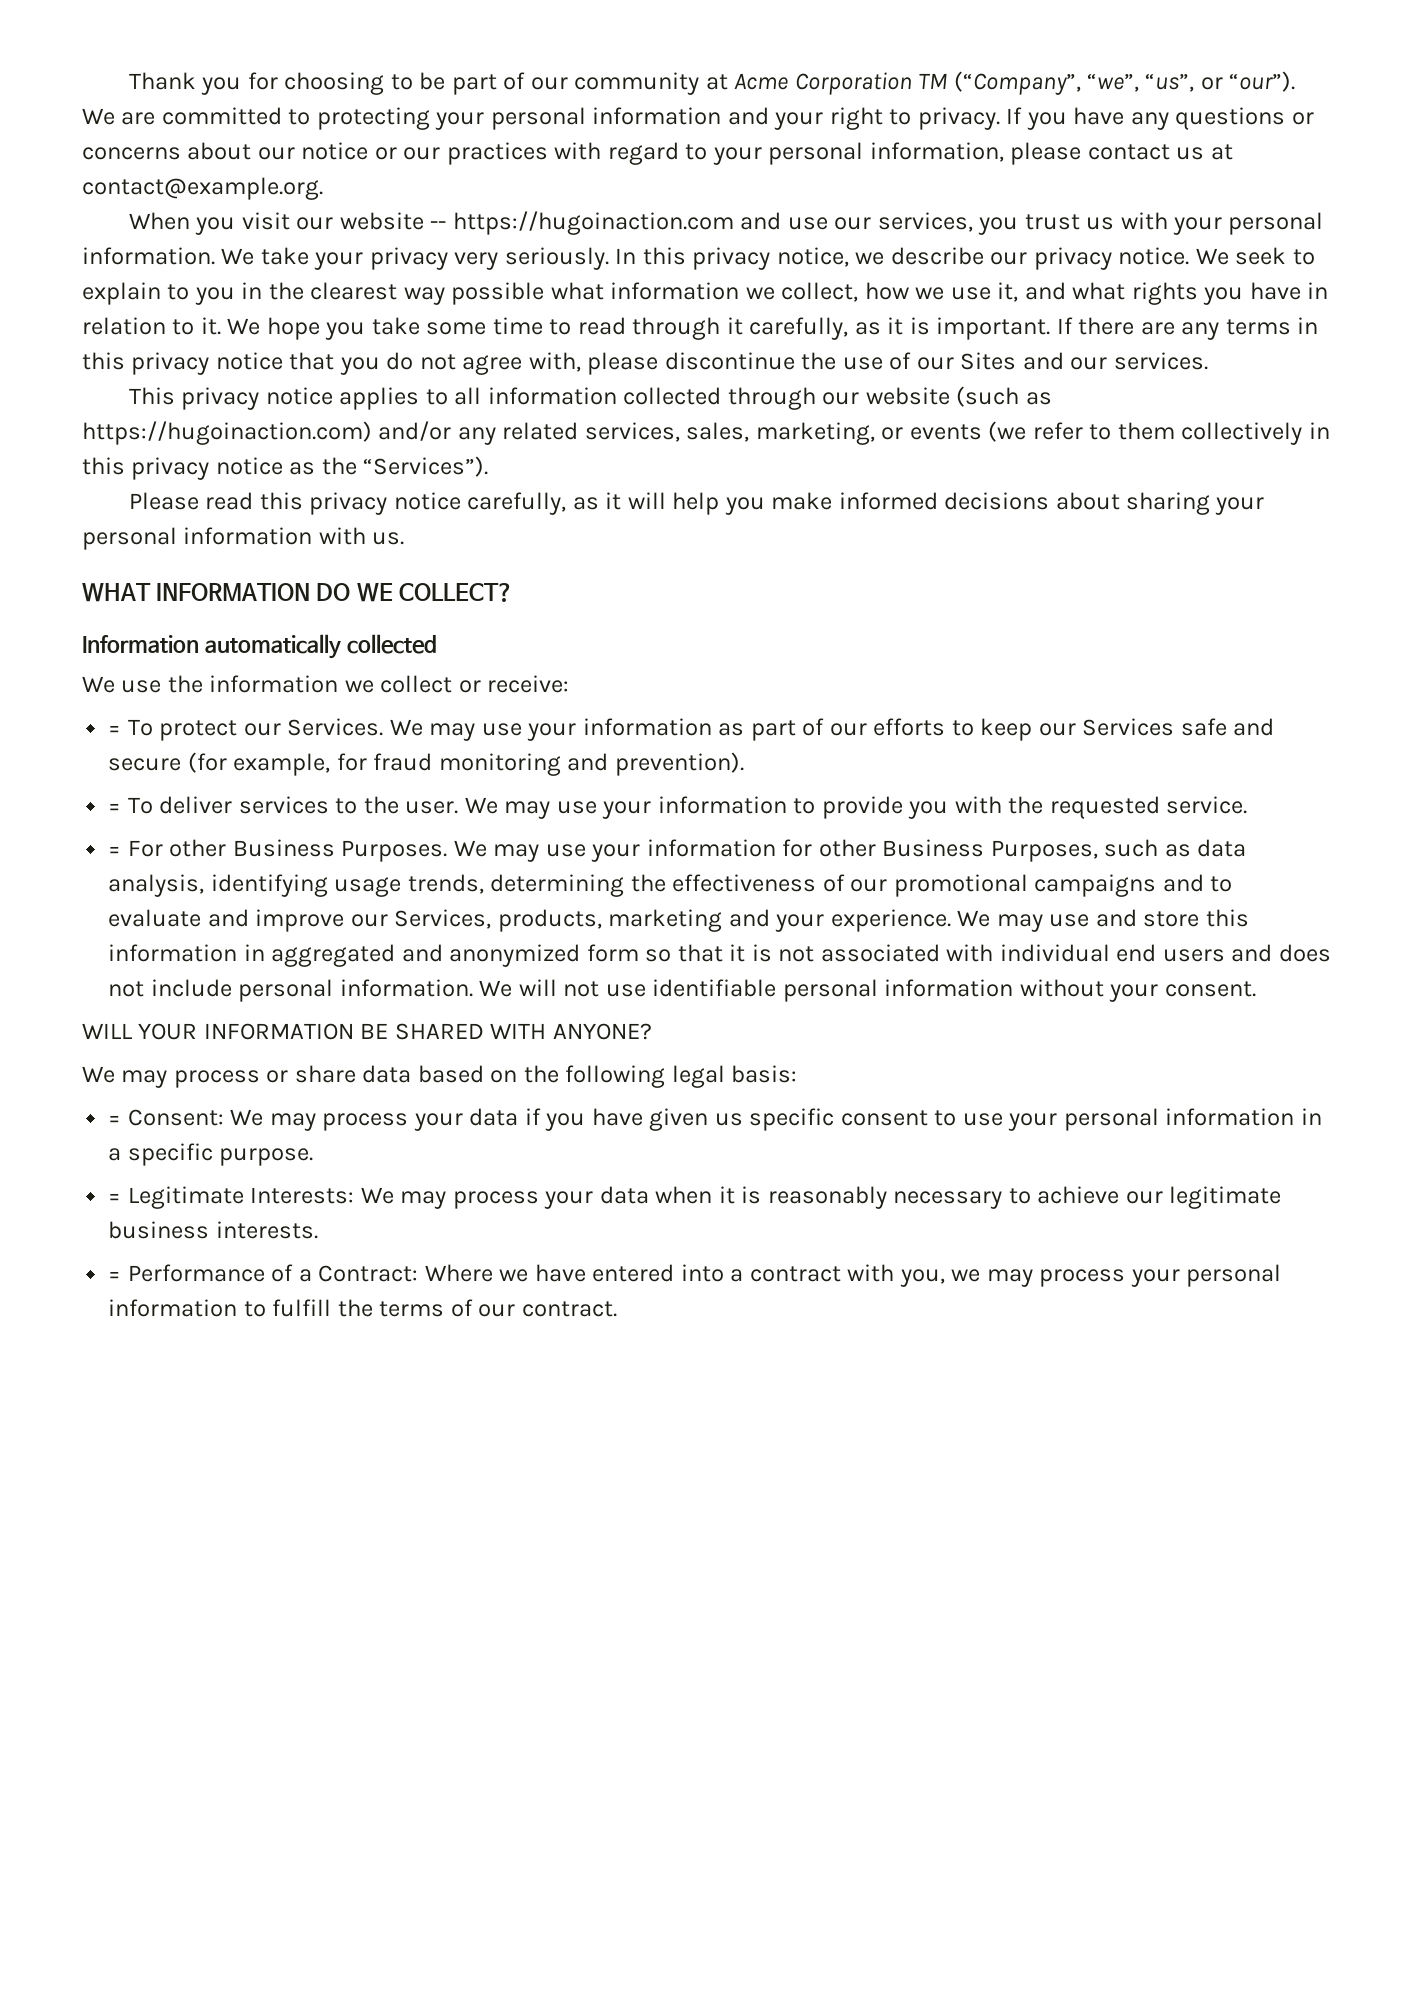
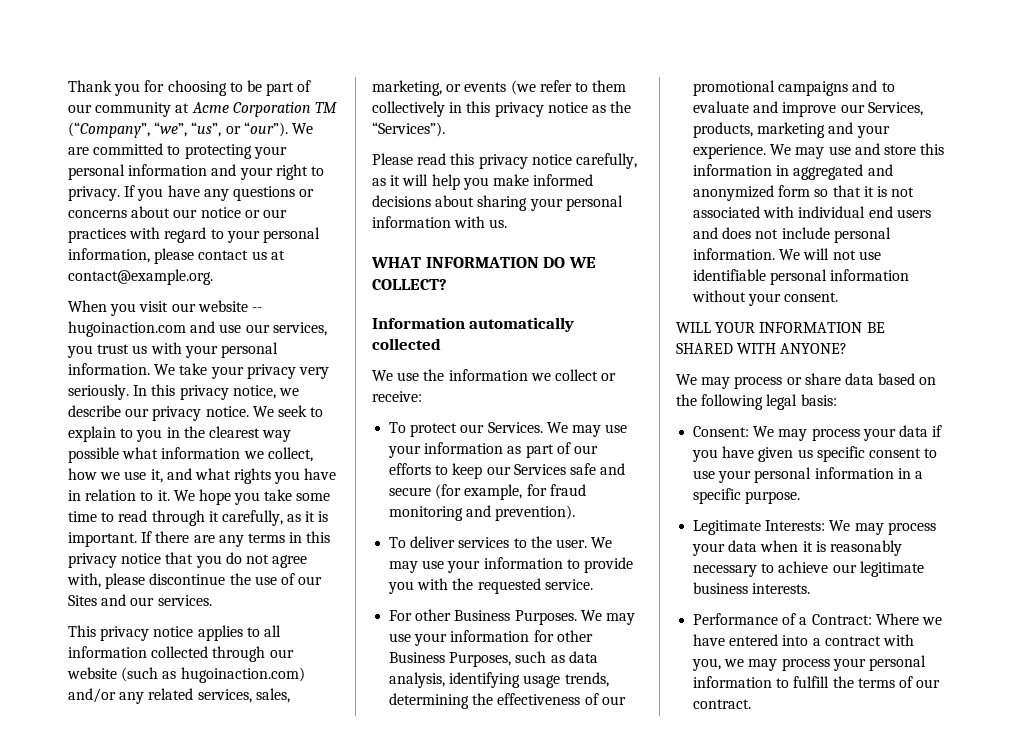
[452,211,734,235] https://hugoinaction.com -> [68,321,186,337] hugoinaction.com
[82,421,372,445] https://hugoinaction.com) -> [180,667,305,683] hugoinaction.com)
[108,725,122,735] = -> (422, 396) none
[108,803,122,813] = -> (576, 513) none
[108,846,122,856] = -> (593, 584) none
[108,1115,122,1125] = -> (837, 400) none
[108,1193,122,1203] = -> (801, 497) none
[108,1271,122,1281] = -> (811, 588) none

